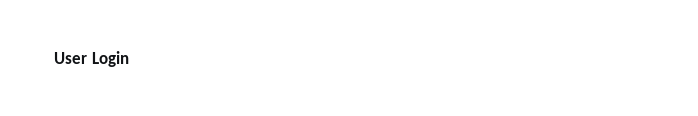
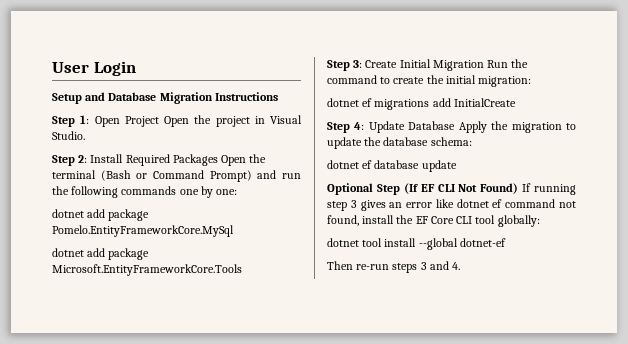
(129, 59) none -> [52,92,278,104] [52,115,302,127] [52,131,85,140] [52,154,267,166] [52,170,301,182] [52,186,238,198] [52,209,150,221] [52,225,234,237] [52,248,150,260] [52,264,242,276] [327,59,529,71] [327,75,532,87] [327,98,516,110] [327,121,576,133] [327,137,472,149] [327,160,457,172] [327,183,576,195] [327,199,576,211] [327,215,540,227] [327,238,506,250] [327,261,461,273] // Setup and Database Migration Instructions // Step 1: Open Project Open the project in Visual Studio. // Step 2: Install Required Packages Open the terminal (Bash or Command Prompt) and run the following commands one by one: // dotnet add package Pomelo.EntityFrameworkCore.MySql // dotnet add package Microsoft.EntityFrameworkCore.Tools // Step 3: Create Initial Migration Run the command to create the initial migration: // dotnet ef migrations add InitialCreate // Step 4: Update Database Apply the migration to update the database schema: // dotnet ef database update // Optional Step (If EF CLI Not Found) If running step 3 gives an error like dotnet ef command not found, install the EF Core CLI tool globally: // dotnet tool install --global dotnet-ef // Then re-run steps 3 and 4.

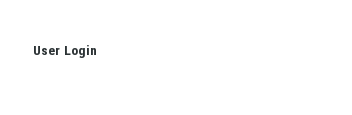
[52,92,278,104] [52,115,302,127] [52,131,85,140] [52,154,267,166] [52,170,301,182] [52,186,238,198] [52,209,150,221] [52,225,234,237] [52,248,150,260] [52,264,242,276] [327,59,529,71] [327,75,532,87] [327,98,516,110] [327,121,576,133] [327,137,472,149] [327,160,457,172] [327,183,576,195] [327,199,576,211] [327,215,540,227] [327,238,506,250] [327,261,461,273] // Setup and Database Migration Instructions // Step 1: Open Project Open the project in Visual Studio. // Step 2: Install Required Packages Open the terminal (Bash or Command Prompt) and run the following commands one by one: // dotnet add package Pomelo.EntityFrameworkCore.MySql // dotnet add package Microsoft.EntityFrameworkCore.Tools // Step 3: Create Initial Migration Run the command to create the initial migration: // dotnet ef migrations add InitialCreate // Step 4: Update Database Apply the migration to update the database schema: // dotnet ef database update // Optional Step (If EF CLI Not Found) If running step 3 gives an error like dotnet ef command not found, install the EF Core CLI tool globally: // dotnet tool install --global dotnet-ef // Then re-run steps 3 and 4. -> (97, 51) none

